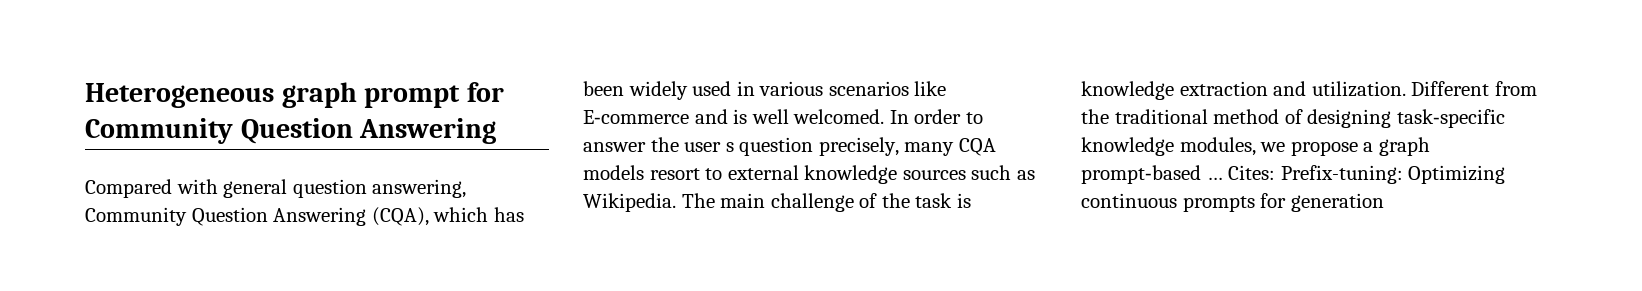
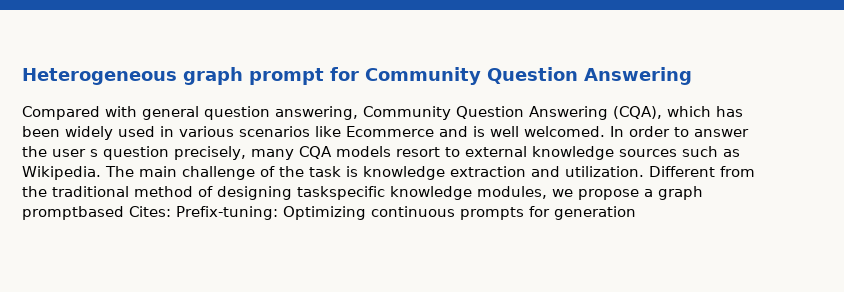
[583,110,689,124] E‐commerce -> [346,126,434,137] Ecommerce
[1396,109,1505,128] task‐specific -> [297,186,385,200] taskspecific
[1081,165,1223,184] prompt‐based … -> [22,206,124,220] promptbased

